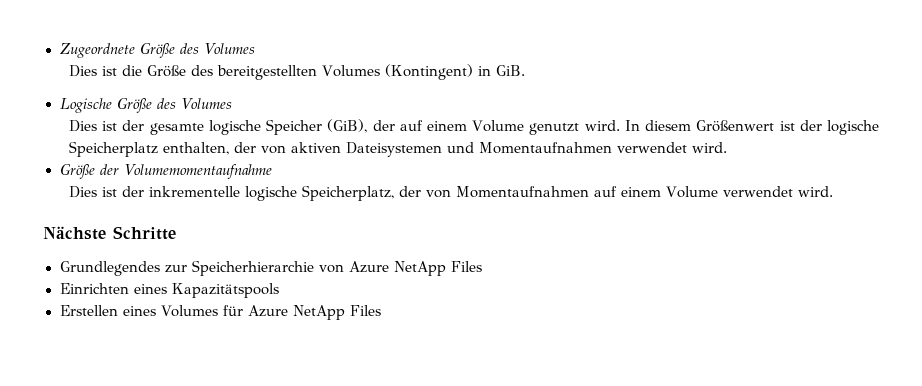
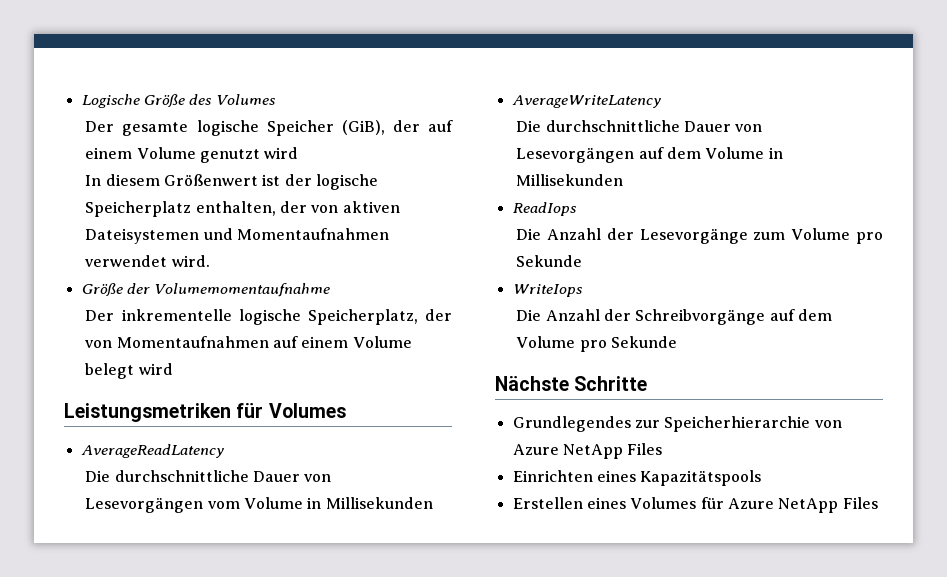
[59,42,256,58] [68,64,525,80] Zugeordnete Größe des Volumes // Dies ist die Größe des bereitgestellten Volumes (Kontingent) in GiB. // -> (81, 101) none
[68,120,145,132] Dies ist der -> [85,121,115,132] Der
[584,120,620,131] wird. -> [264,147,299,159] wird //
[68,186,144,198] Dies ist der -> [85,310,115,321] Der
[722,186,833,197] verwendet wird. -> [85,363,173,379] [64,403,346,422] [80,444,224,458] [85,470,332,482] [85,497,433,513] [511,95,661,108] [516,120,763,132] [516,147,783,163] [516,174,624,186] [512,202,577,216] [516,228,883,244] [516,255,583,267] [512,284,583,297] [516,309,832,325] [516,336,677,352] belegt wird // Leistungsmetriken für Volumes // AverageReadLatency // Die durchschnittliche Dauer von Lesevorgängen vom Volume in Millisekunden // AverageWriteLatency // Die durchschnittliche Dauer von Lesevorgängen auf dem Volume in Millisekunden // ReadIops // Die Anzahl der Lesevorgänge zum Volume pro Sekunde // WriteIops // Die Anzahl der Schreibvorgänge auf dem Volume pro Sekunde

